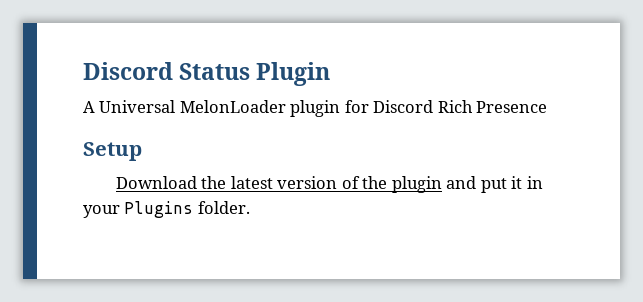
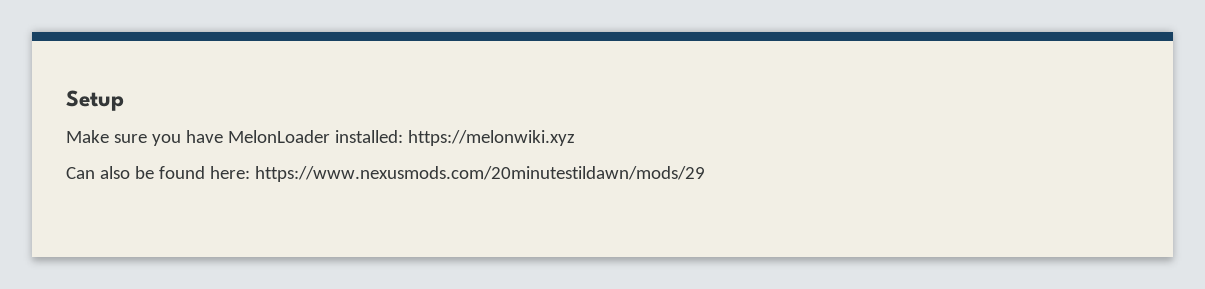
[83,62,331,86] [83,100,548,117] [83,142,142,161] [116,176,543,193] [83,201,250,218] Discord Status Plugin // A Universal MelonLoader plugin for Discord Rich Presence // Setup // Download the latest version of the plugin and put it in your Plugins folder. -> [66,90,124,111] [66,130,575,146] [66,166,705,182] Setup // Make sure you have MelonLoader installed: https://melonwiki.xyz // Can also be found here: https://www.nexusmods.com/20minutestildawn/mods/29

